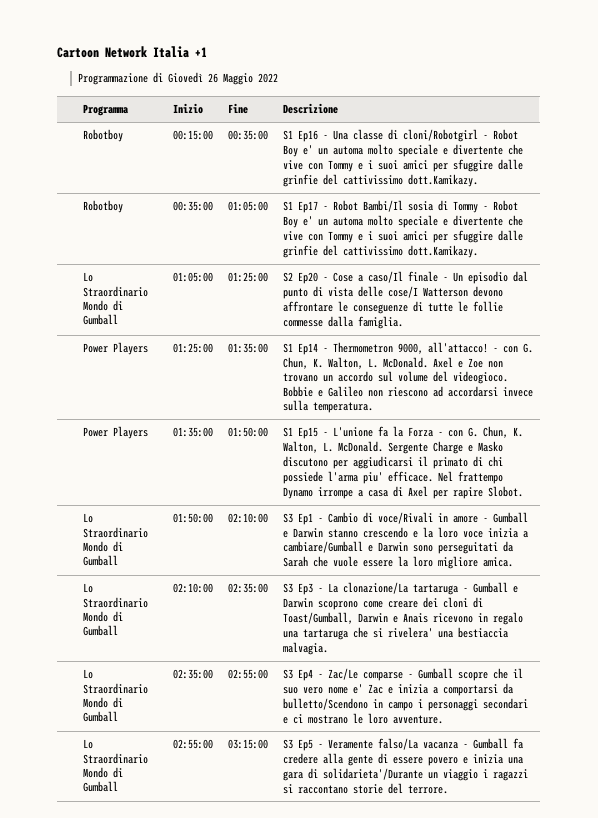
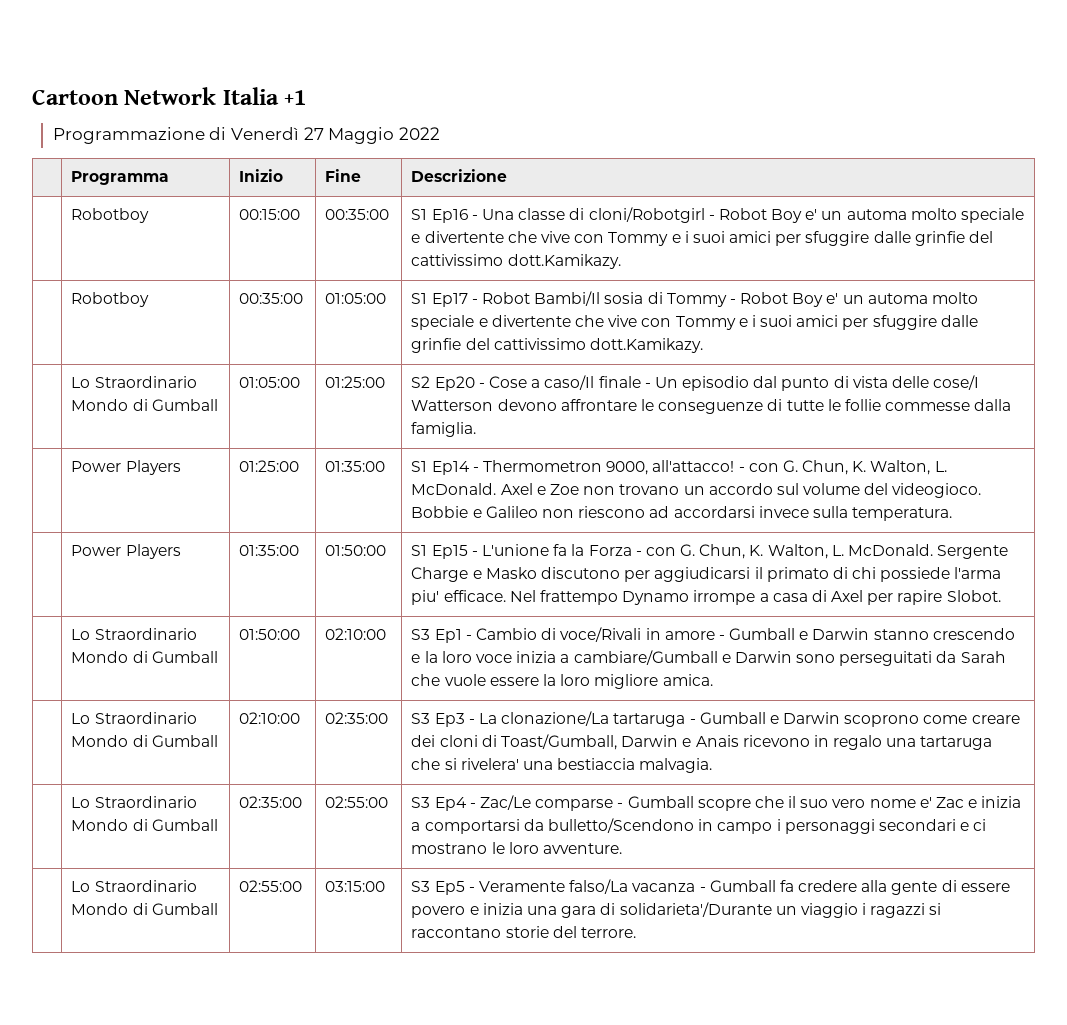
[168,72,219,83] Giovedì 26 -> [231,127,324,140] Venerdì 27

